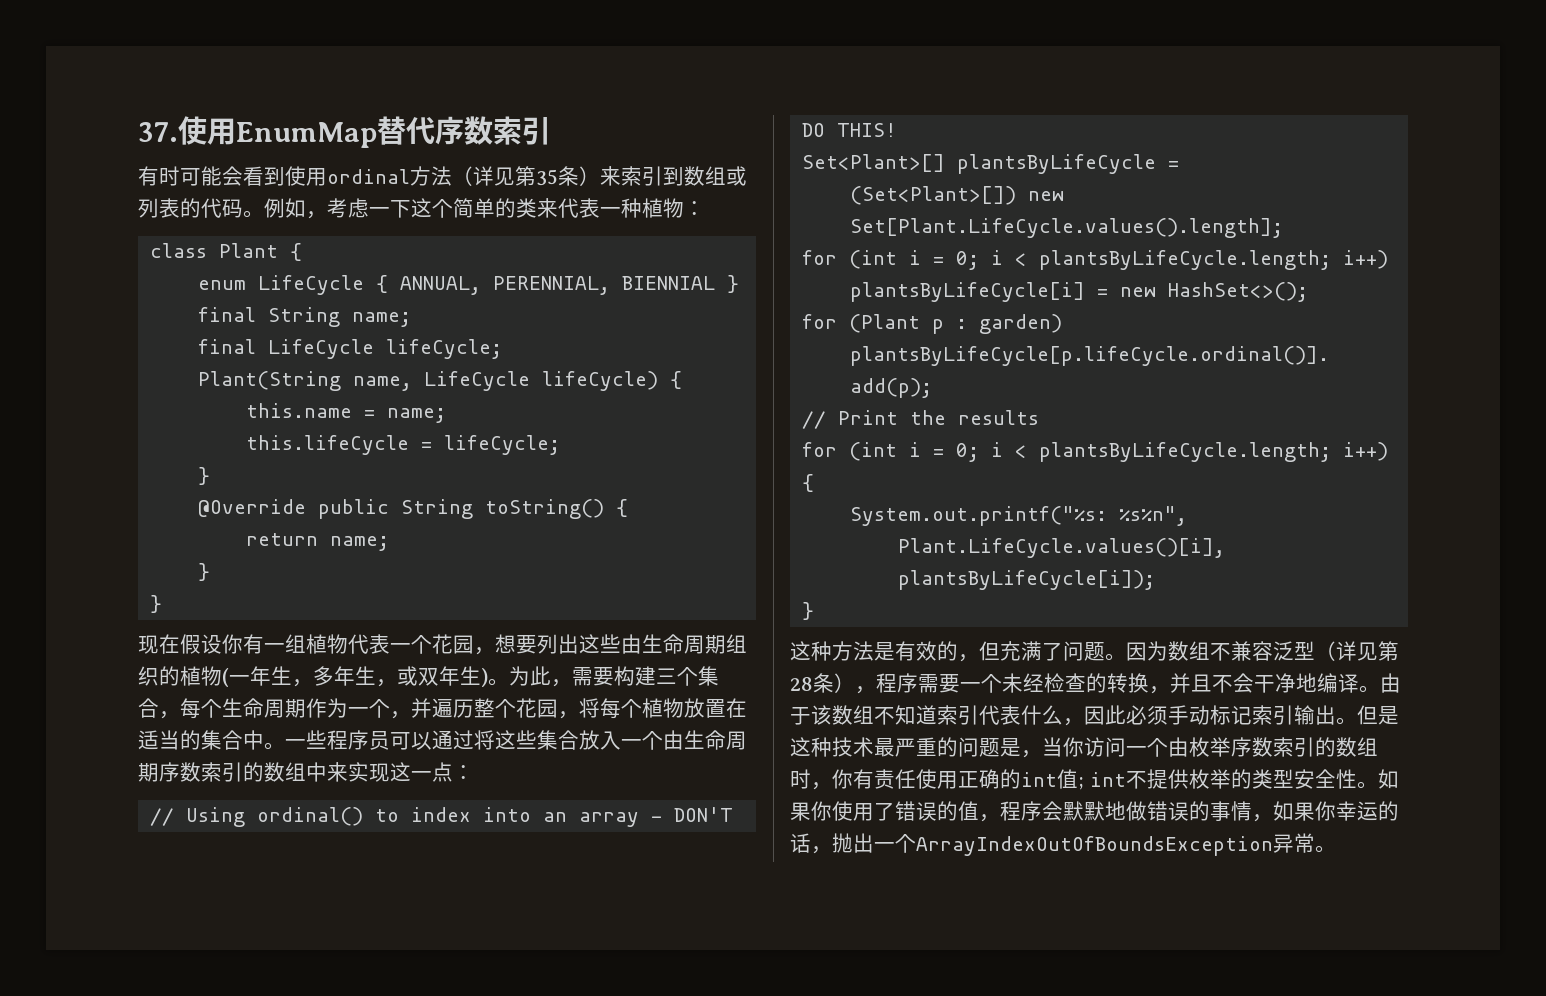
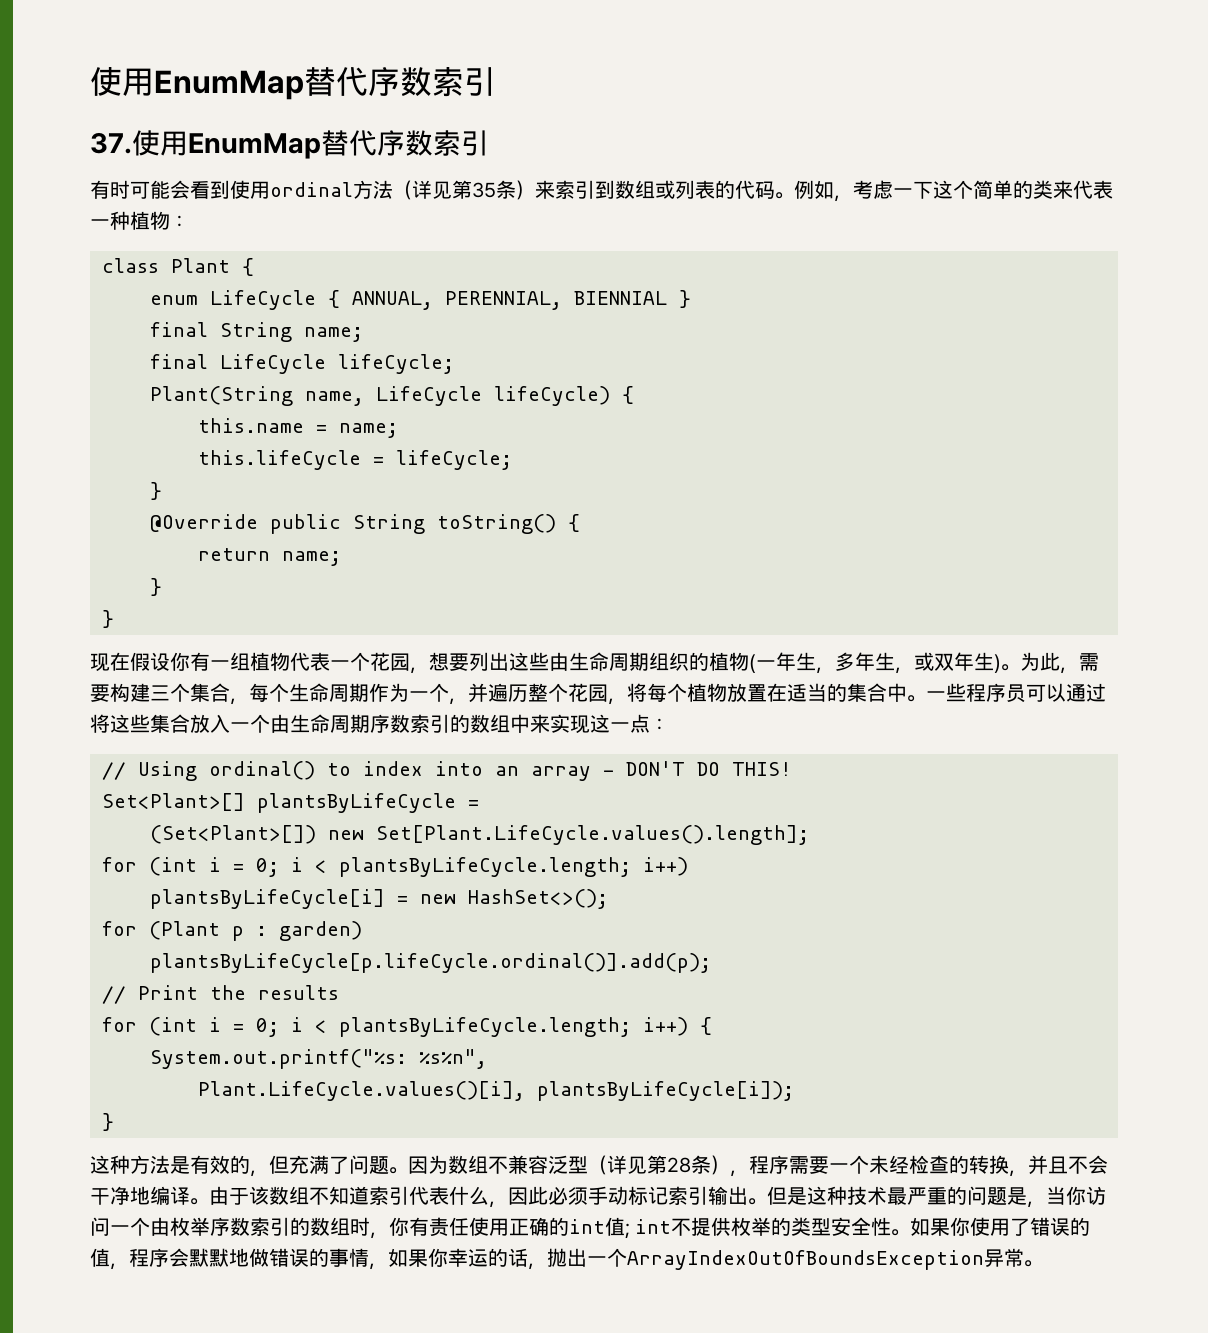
(138, 132) none -> [90,67,496,100] 使用EnumMap替代序数索引 //

